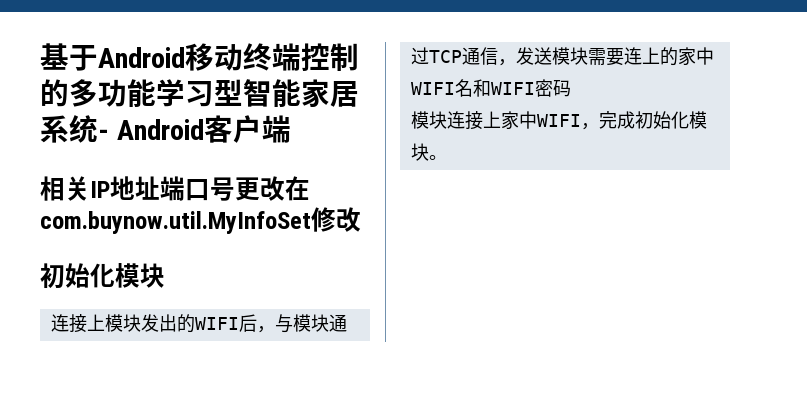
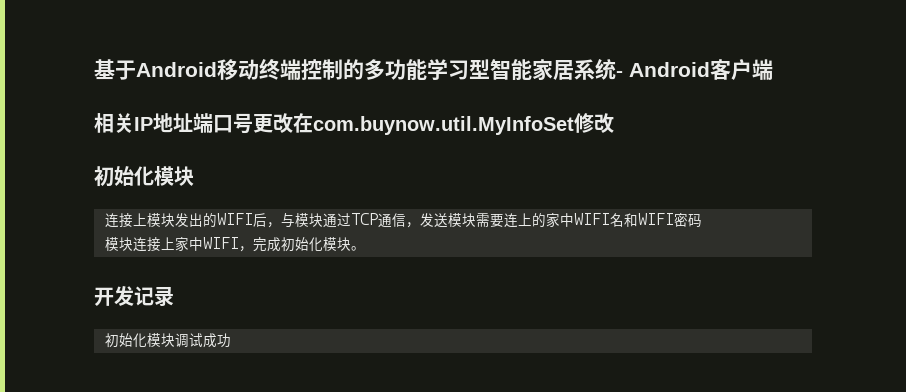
(447, 157) none -> [94,286,174,307] [104,333,231,348] // 开发记录 // 初始化模块调试成功

